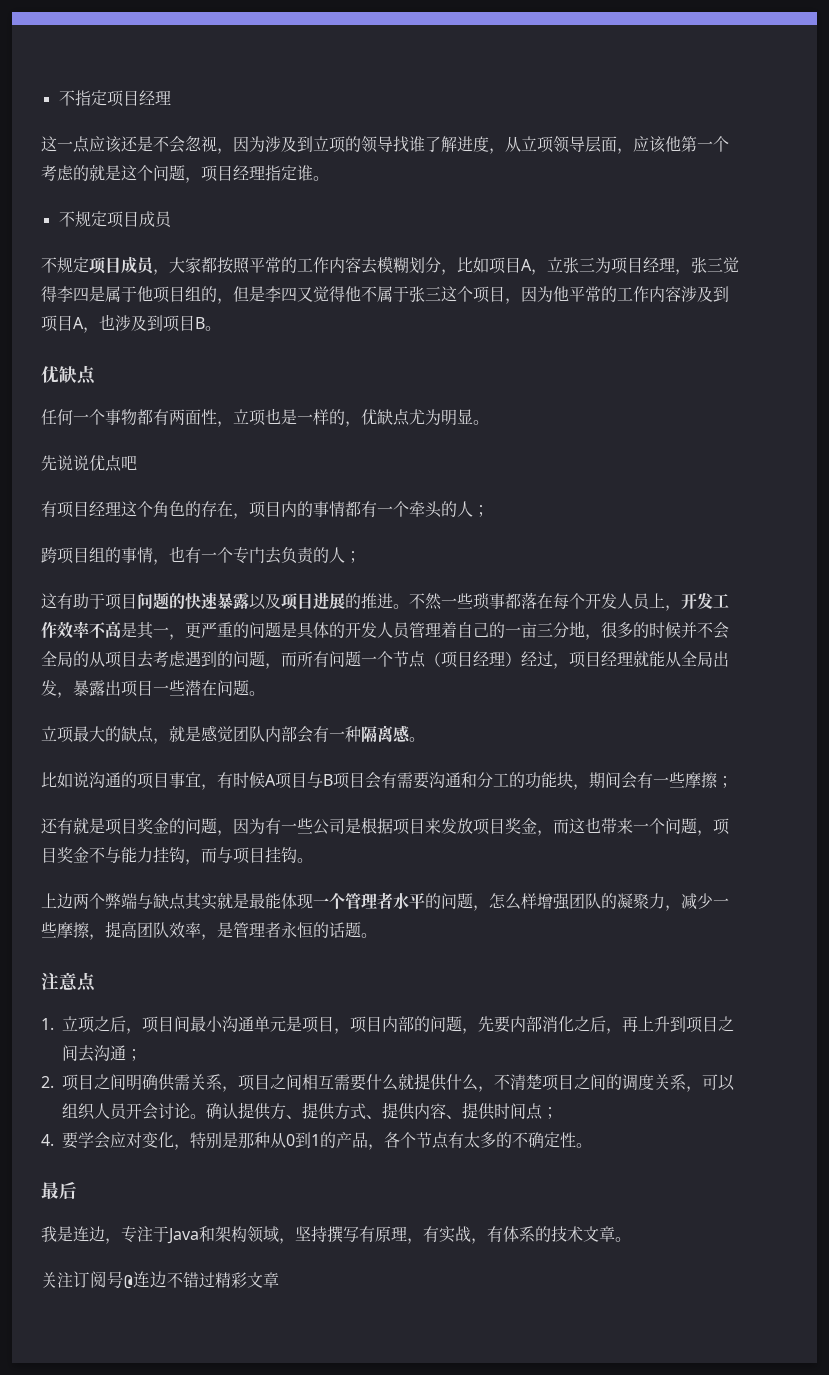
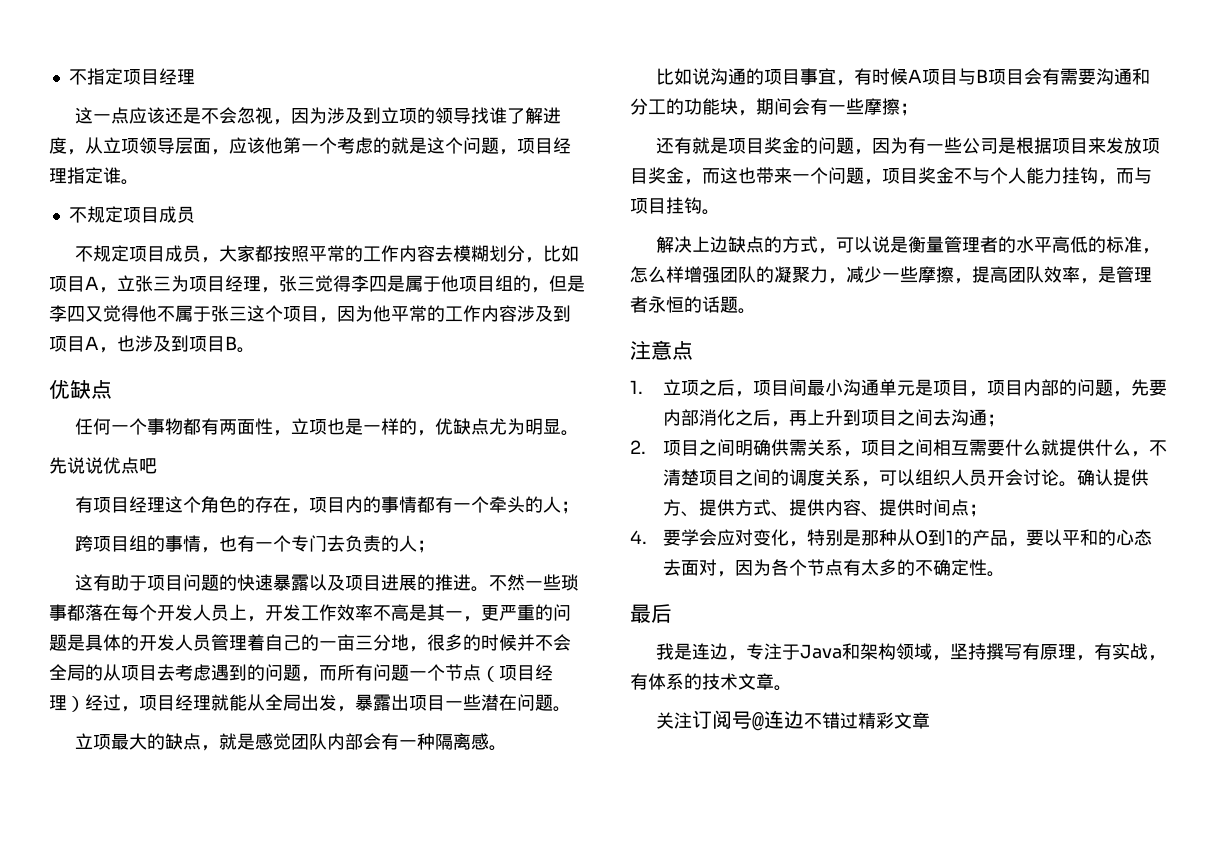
(121, 855) none -> [990,167,1026,184] 个人
[41,892,473,910] 上边两个弊端与缺点其实就是最能体现一个管理者水平的问题 -> [656,236,1143,254] 解决上边缺点的方式，可以说是衡量管理者的水平高低的标准
(385, 1147) none -> [1025,529,1152,546] [662,559,771,577] 要以平和的心态去面对，因为

